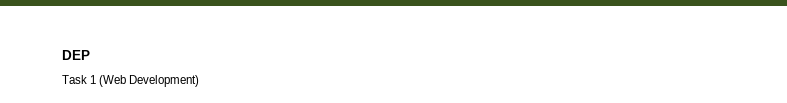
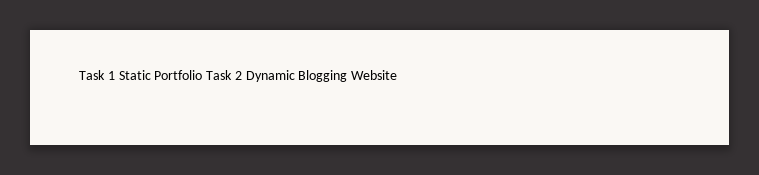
[62,50,90,60] DEP // -> (79, 75) none
[99,75,200,87] (Web Development) -> [118,70,398,82] Static Portfolio Task 2 Dynamic Blogging Website

